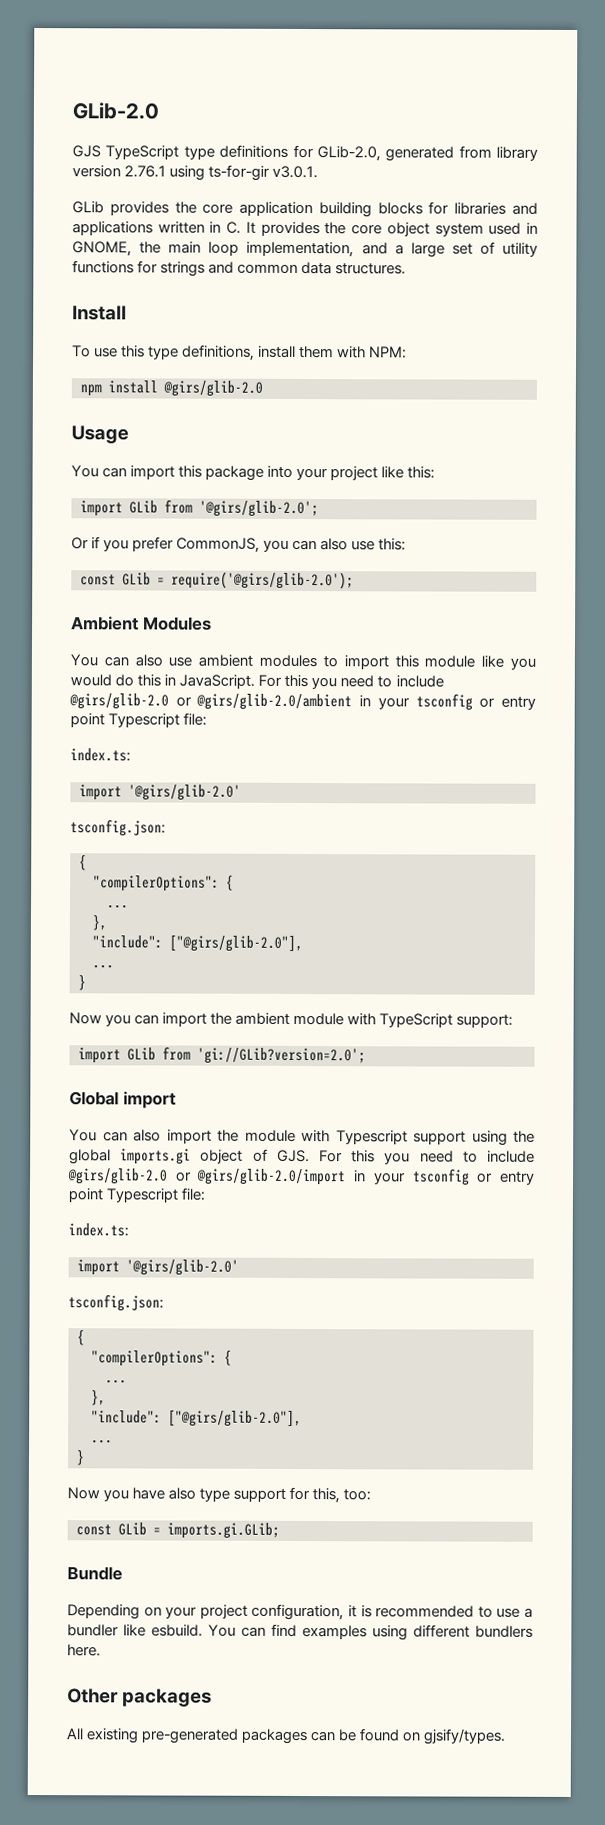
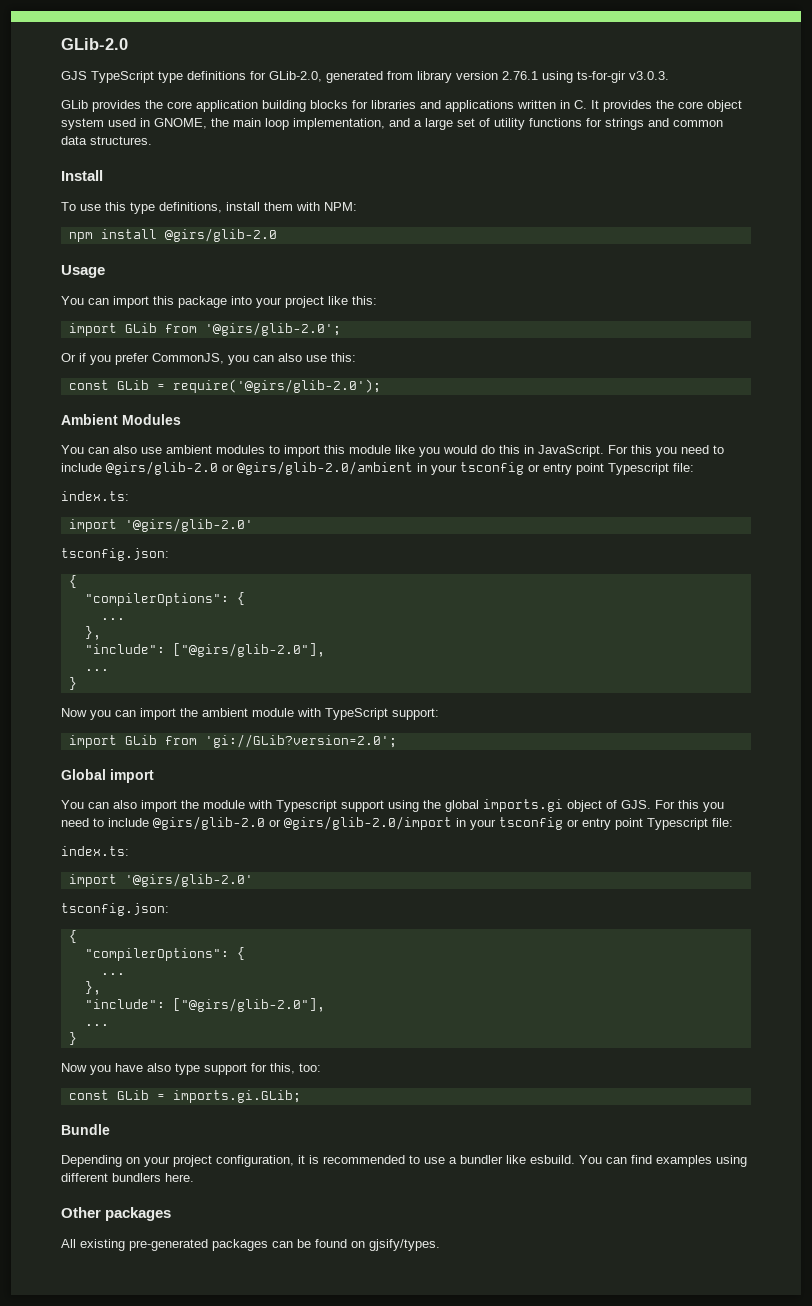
[272,165,319,179] v3.0.1. -> [629,71,669,80] v3.0.3.

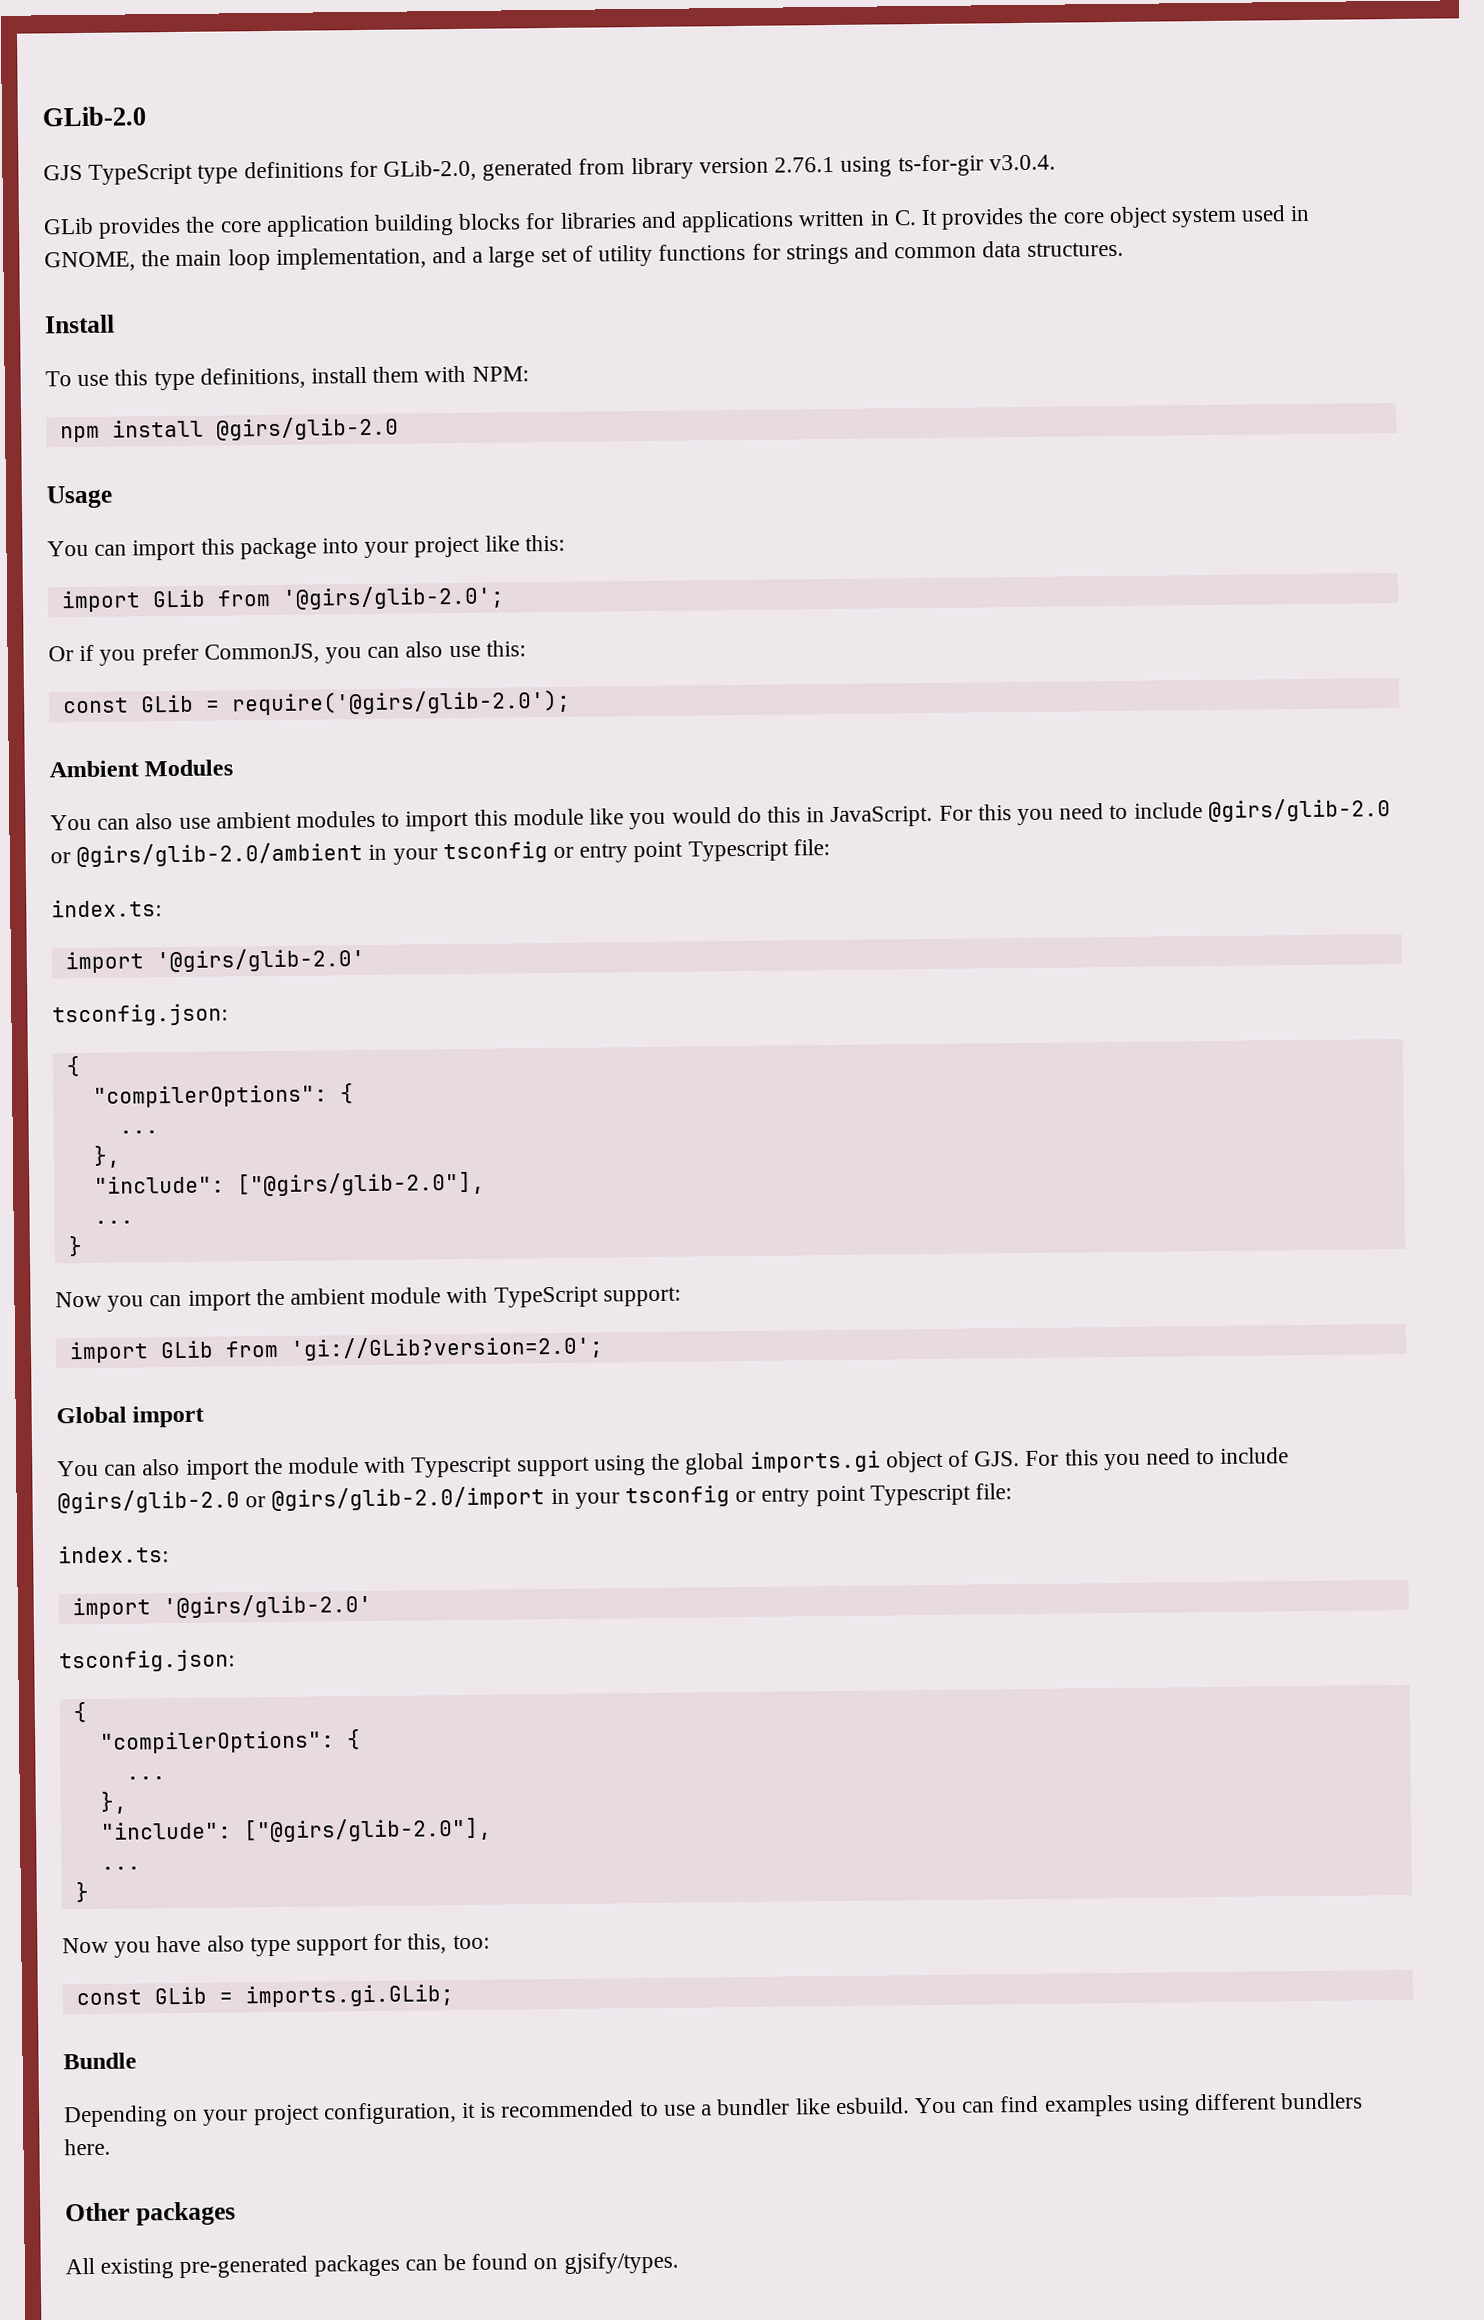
[629,71,669,80] v3.0.3. -> [988,154,1056,171] v3.0.4.

